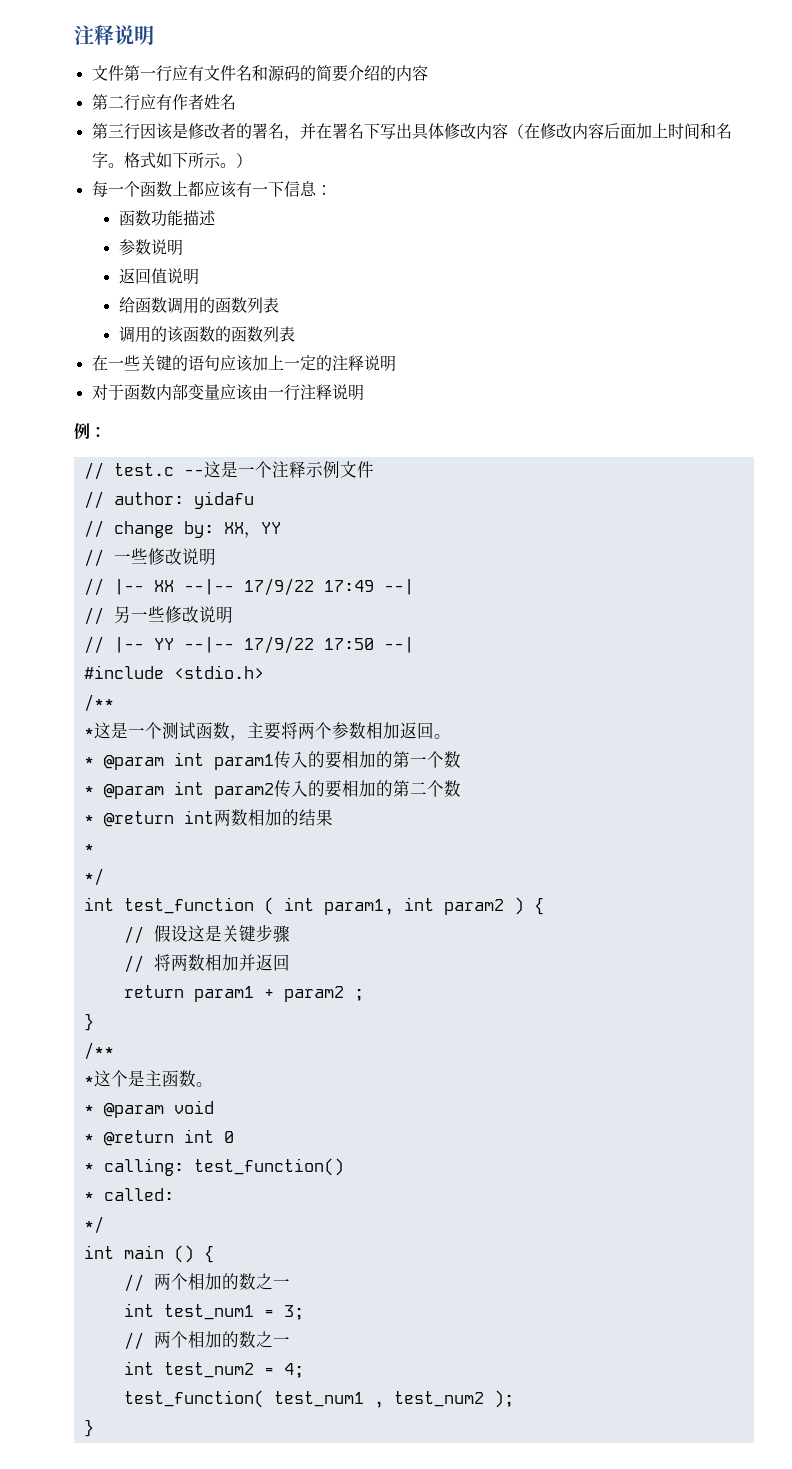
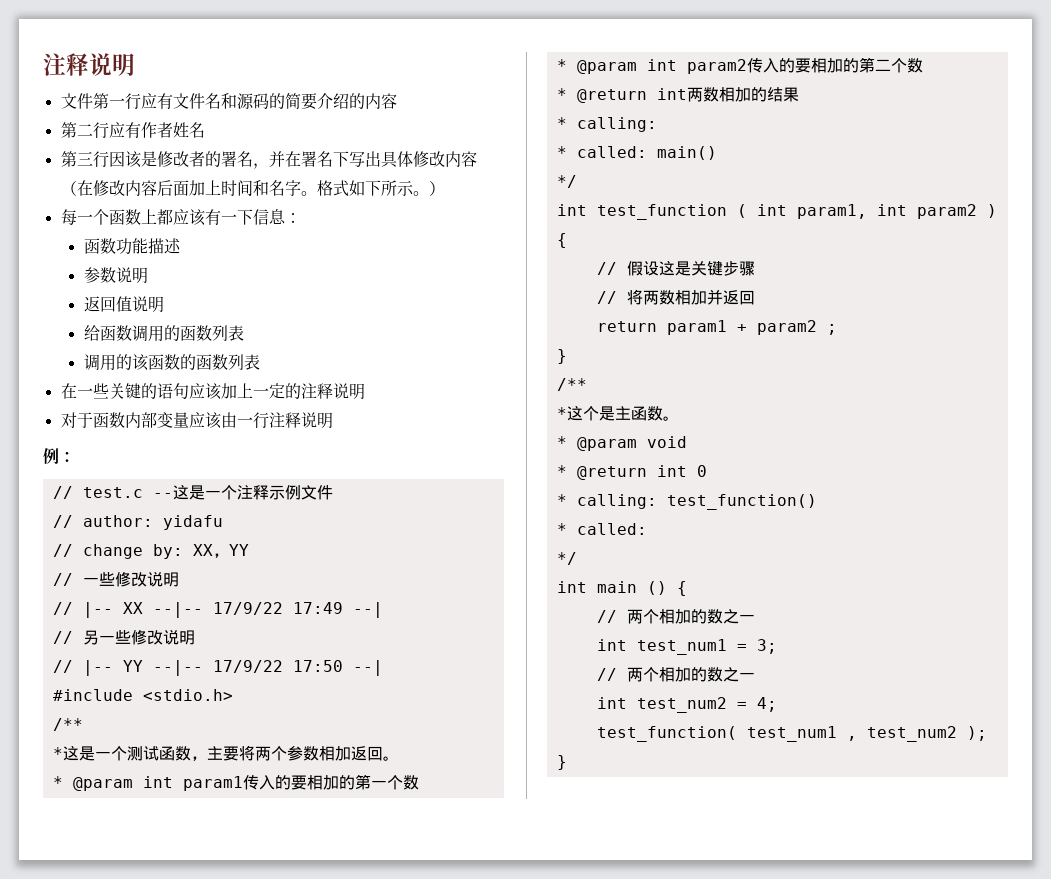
(94, 848) none -> [576,117,657,132] [556,146,717,160] calling: // * called: main()

